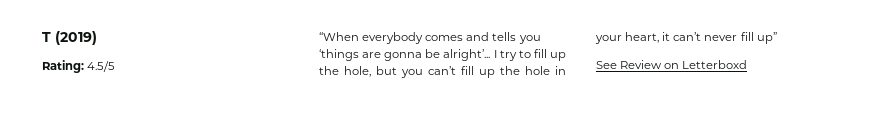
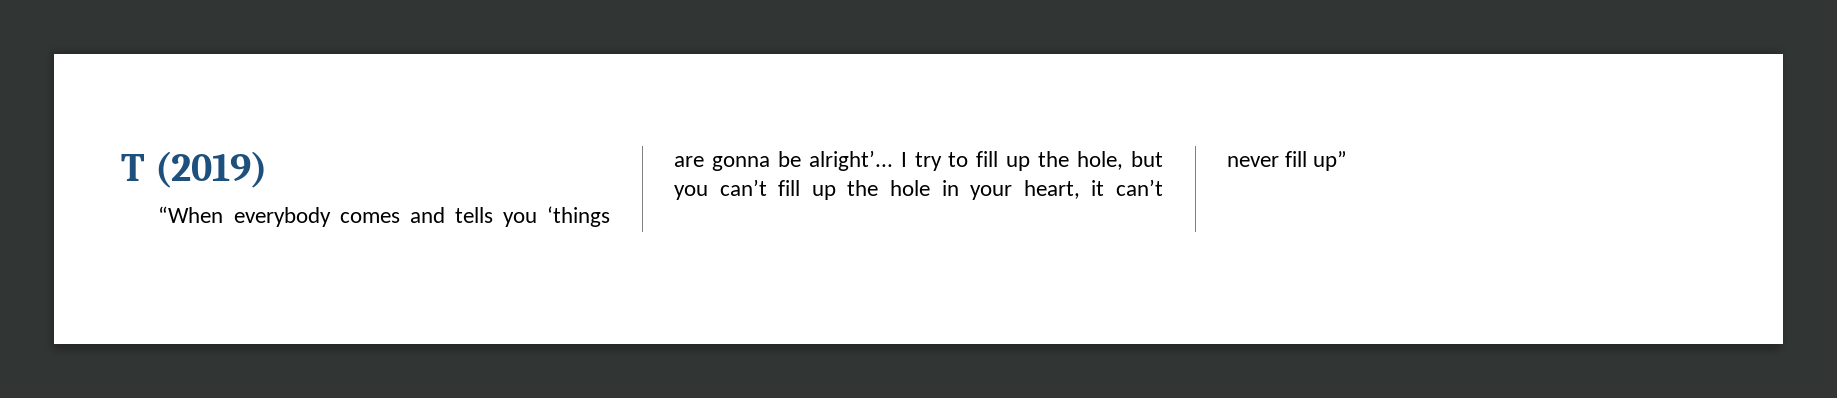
[42,60,116,73] // Rating: 4.5/5 -> (267, 169) none
[596,60,748,69] // See Review on Letterboxd -> (1348, 161) none

